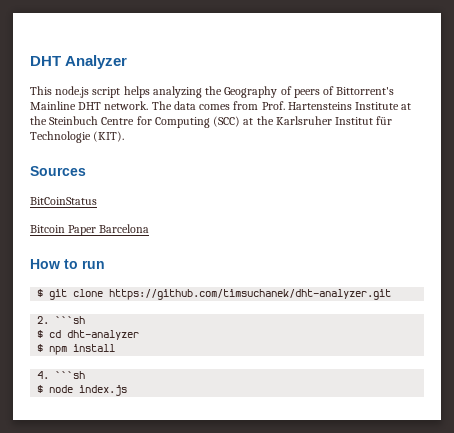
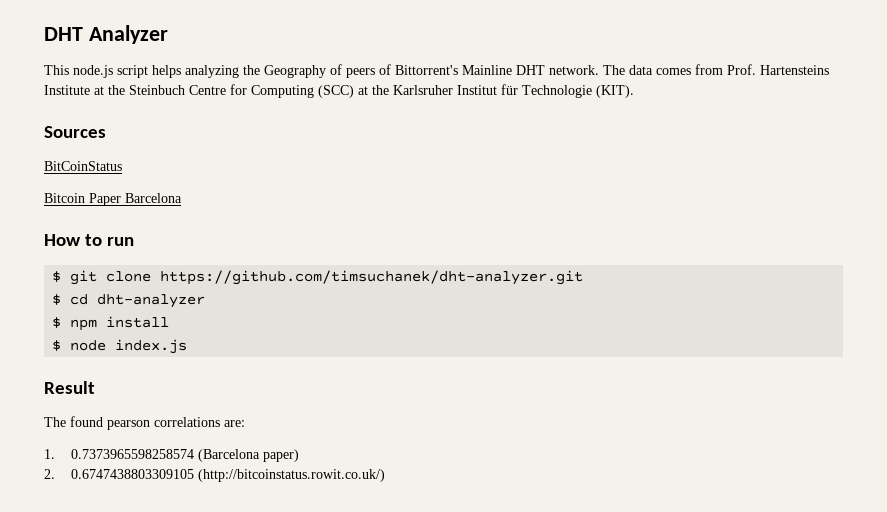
[37,316,86,324] // 2. ```sh -> (584, 277) none
[37,371,86,379] // 4. ```sh -> (170, 322) none
(128, 390) none -> [44,381,95,394] [44,416,245,430] [44,449,299,462] [44,469,385,482] // Result // The found pearson correlations are: // 1. 0.7373965598258574 (Barcelona paper) // 2. 0.6747438803309105 (http://bitcoinstatus.rowit.co.uk/)

